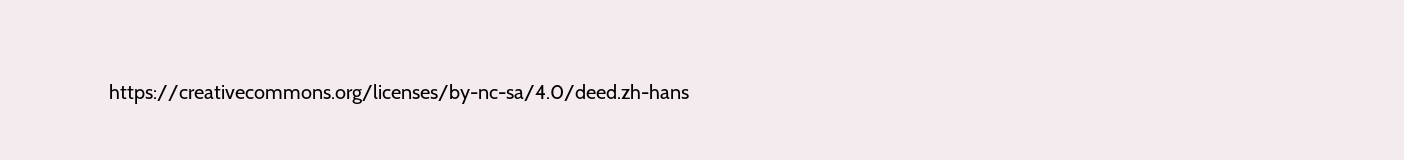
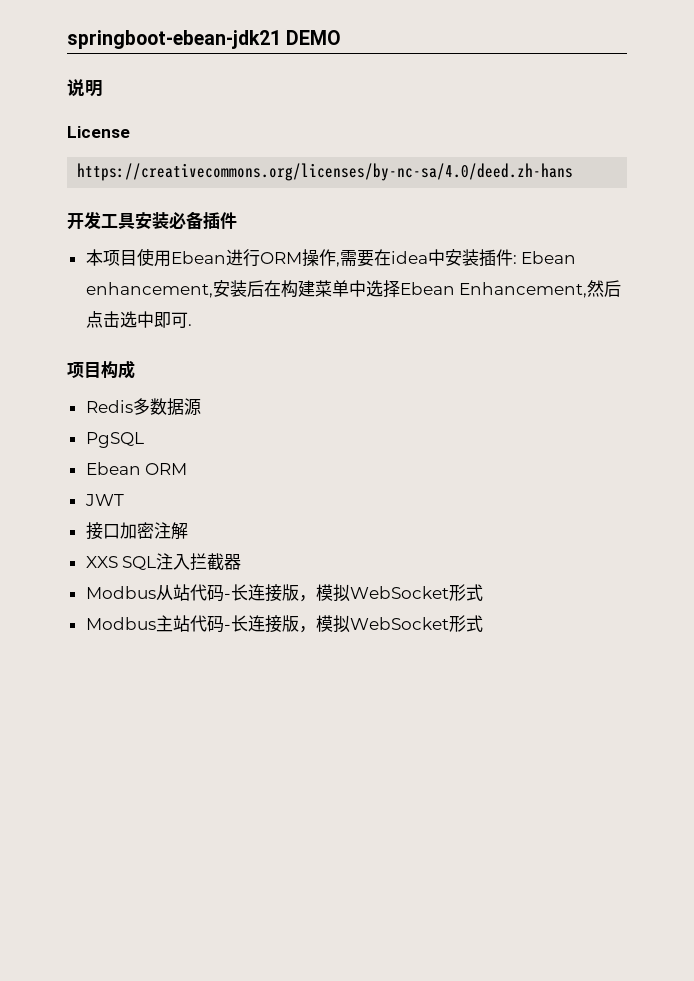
[109,84,689,104] https://creativecommons.org/licenses/by-nc-sa/4.0/deed.zh-hans -> [67,30,342,49] [67,79,103,97] [67,126,130,138] [77,163,574,181] [67,211,237,230] [85,248,577,267] [85,280,622,298] [85,311,192,328] [67,360,135,379] [85,398,201,416] [85,432,144,448] [85,462,188,475] [84,494,124,506] [85,522,188,540] [85,553,242,571] [85,584,483,602] [85,615,483,633] springboot-ebean-jdk21 DEMO // 说明 // License // https://creativecommons.org/licenses/by-nc-sa/4.0/deed.zh-hans // 开发工具安装必备插件 // 本项目使用Ebean进行ORM操作,需要在idea中安装插件: Ebean enhancement,安装后在构建菜单中选择Ebean Enhancement,然后点击选中即可. // 项目构成 // Redis多数据源 // PgSQL // Ebean ORM // JWT // 接口加密注解 // XXS SQL注入拦截器 // Modbus从站代码-长连接版，模拟WebSocket形式 // Modbus主站代码-长连接版，模拟WebSocket形式

